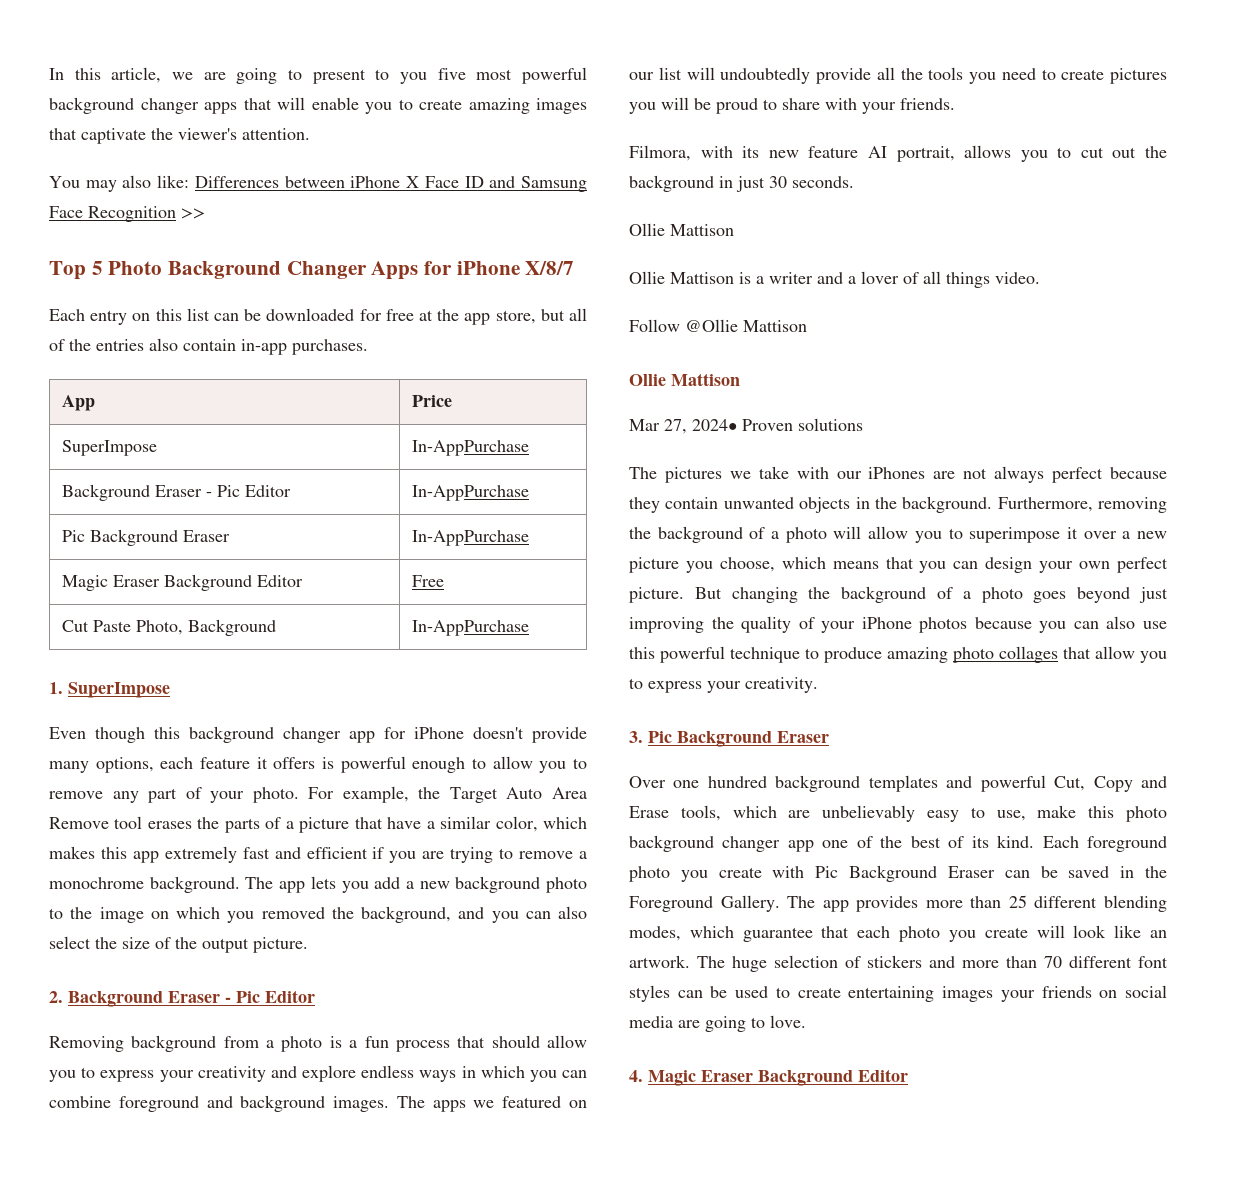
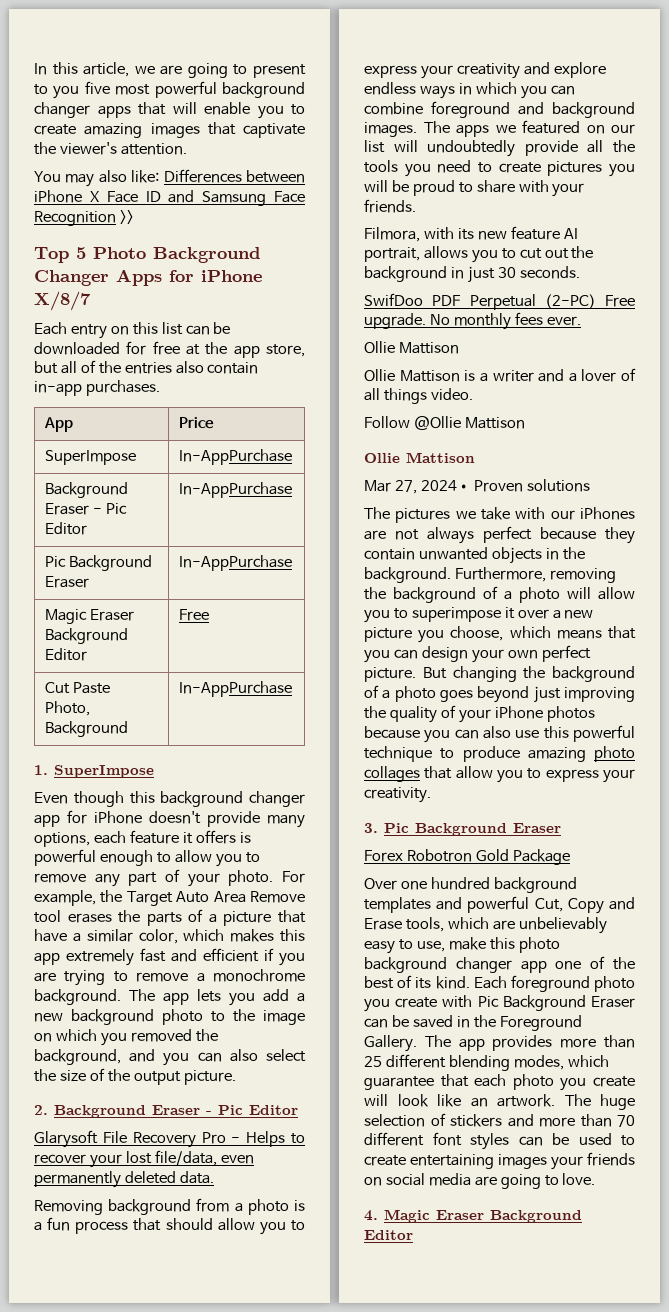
(315, 996) none -> [34,1130,305,1148] [34,1150,254,1168] [34,1171,214,1188] // Glarysoft File Recovery Pro - Helps to recover your lost file/data, even permanently deleted data.
(854, 182) none -> [364,293,635,310] [364,312,581,330] // SwifDoo PDF Perpetual (2-PC) Free upgrade. No monthly fees ever.
(829, 737) none -> [364,849,570,865] // Forex Robotron Gold Package

